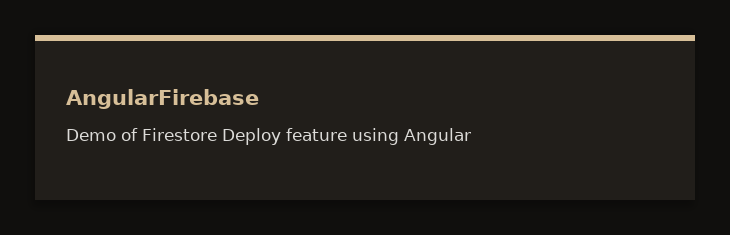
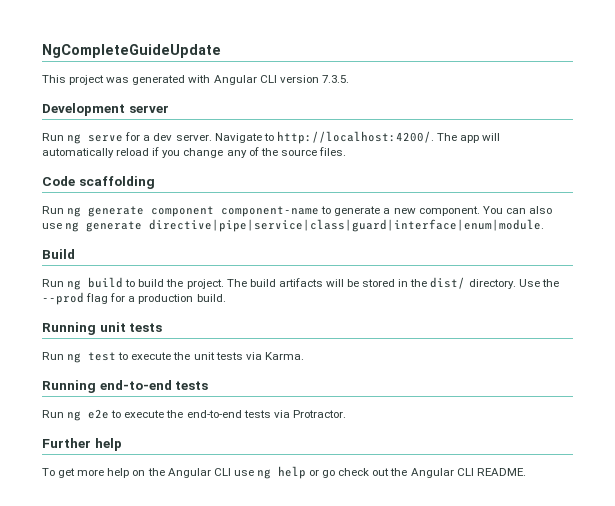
[66,89,259,109] [66,128,471,145] AngularFirebase // Demo of Firestore Deploy feature using Angular -> [42,44,221,58] [42,75,349,85] [42,103,169,116] [42,131,501,144] [42,147,346,158] [42,176,155,189] [42,206,552,217] [42,219,545,232] [42,249,75,259] [42,277,559,290] [42,292,226,305] [42,322,163,335] [42,352,304,363] [42,380,209,393] [42,409,346,421] [42,438,122,451] [42,466,526,479] NgCompleteGuideUpdate // This project was generated with Angular CLI version 7.3.5. // Development server // Run ng serve for a dev server. Navigate to http://localhost:4200/. The app will automatically reload if you change any of the source files. // Code scaffolding // Run ng generate component component-name to generate a new component. You can also use ng generate directive|pipe|service|class|guard|interface|enum|module. // Build // Run ng build to build the project. The build artifacts will be stored in the dist/ directory. Use the --prod flag for a production build. // Running unit tests // Run ng test to execute the unit tests via Karma. // Running end-to-end tests // Run ng e2e to execute the end-to-end tests via Protractor. // Further help // To get more help on the Angular CLI use ng help or go check out the Angular CLI README.

